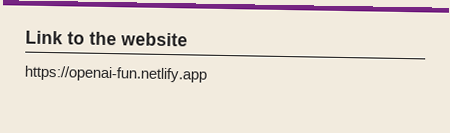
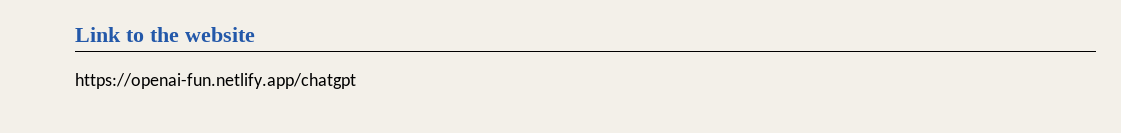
[24,65,207,83] https://openai-fun.netlify.app -> [75,73,356,89] https://openai-fun.netlify.app/chatgpt

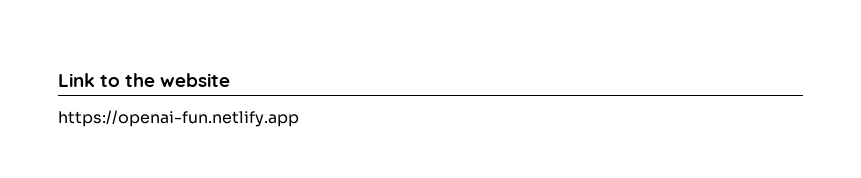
[75,73,356,89] https://openai-fun.netlify.app/chatgpt -> [58,110,299,127] https://openai-fun.netlify.app

